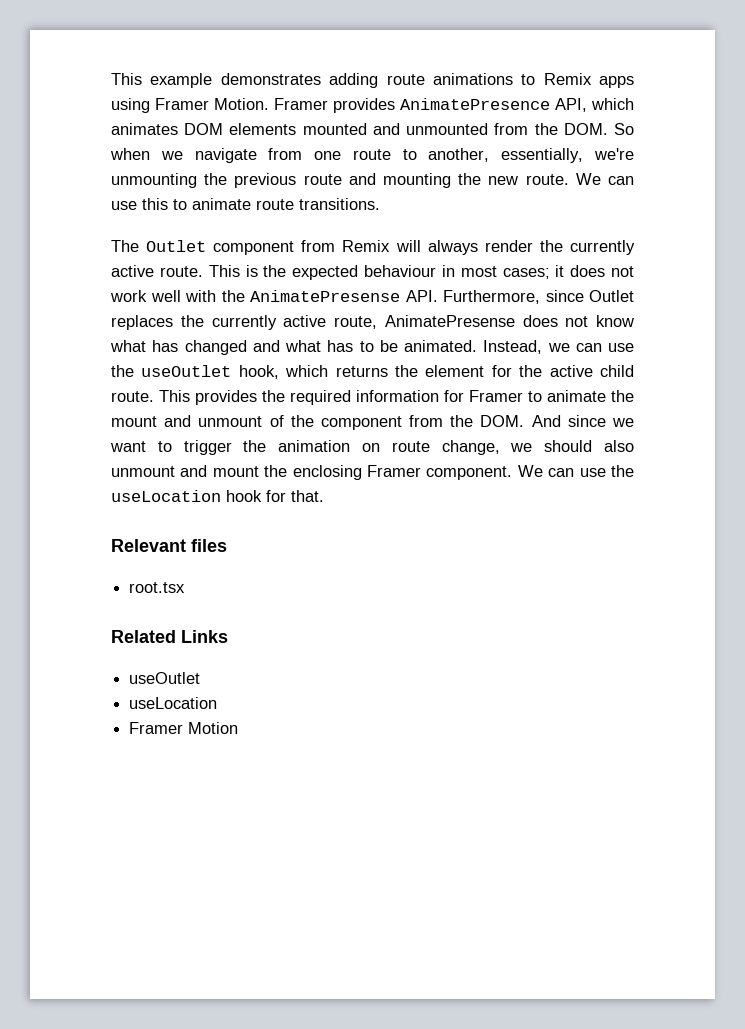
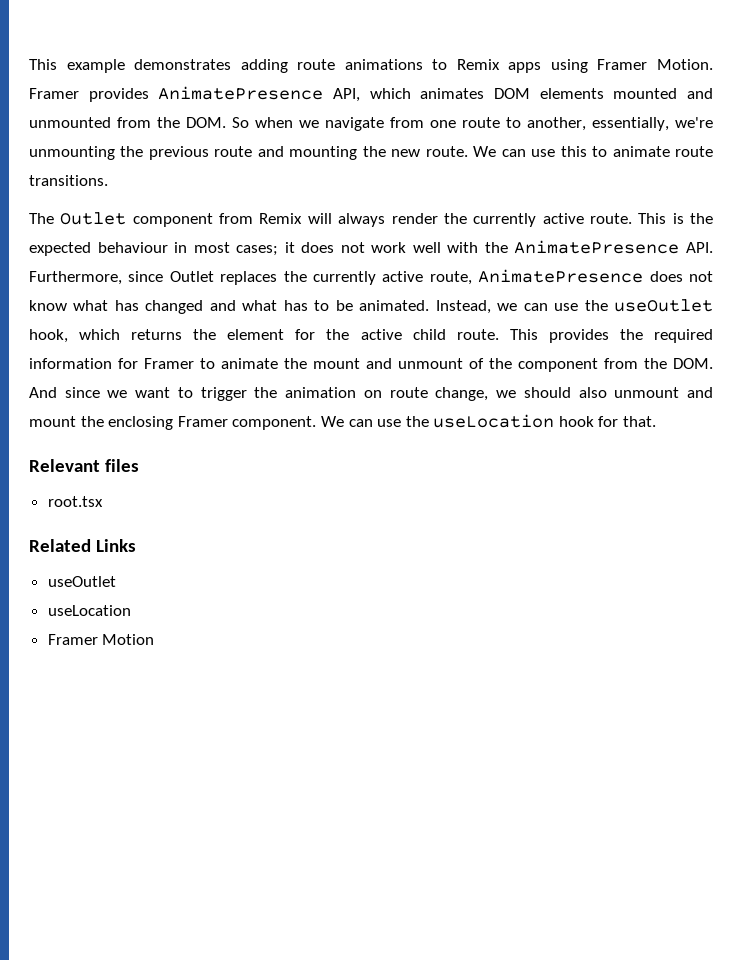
[250,290,400,302] AnimatePresense -> [514,240,680,254] AnimatePresence
[384,315,515,327] AnimatePresense -> [478,269,644,283] AnimatePresence

